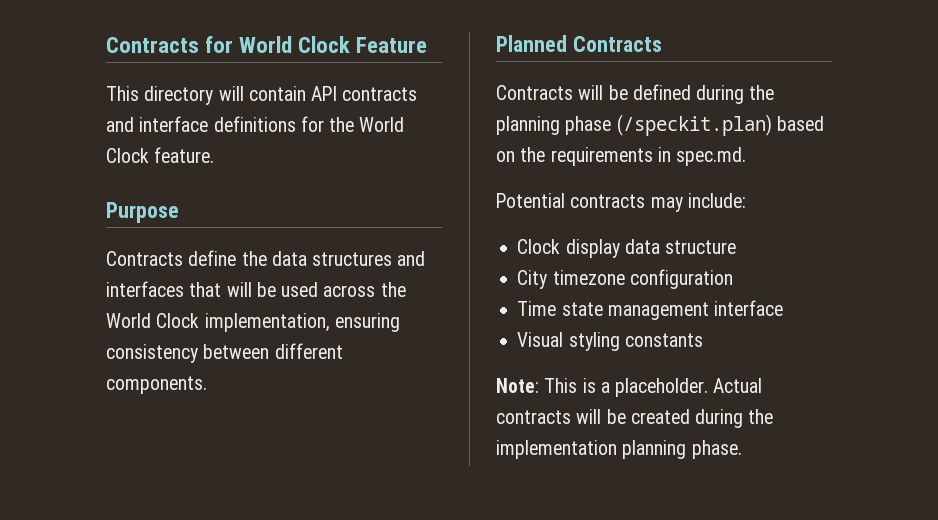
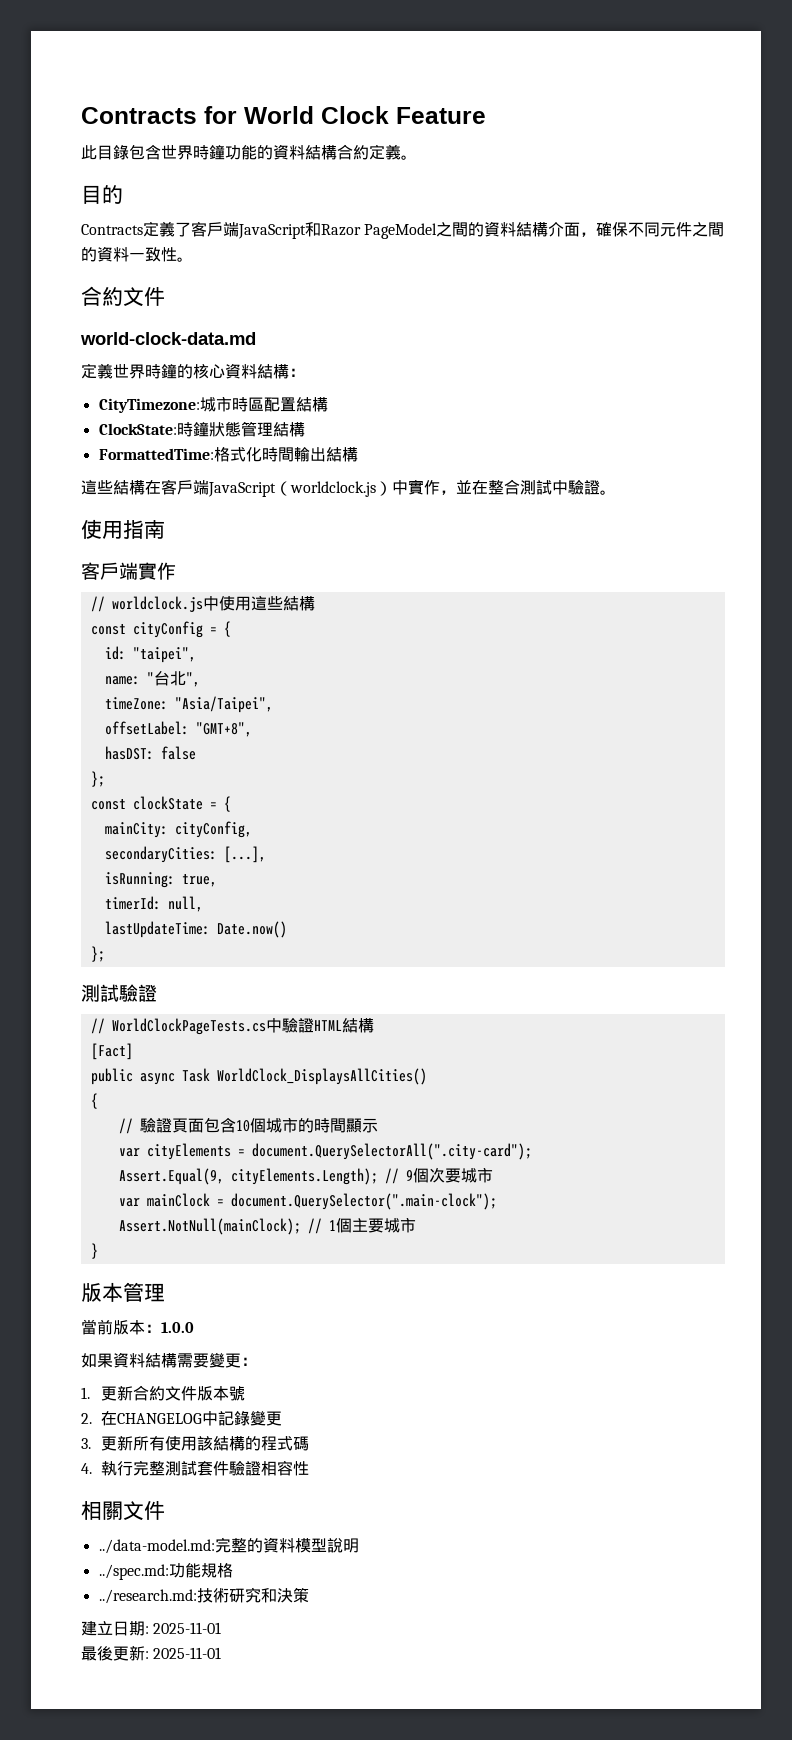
[106,86,418,105] [106,116,405,132] [106,147,215,163] [106,202,179,223] [106,250,426,266] [106,281,406,297] [106,313,400,332] [106,343,343,363] [106,376,207,394] [496,35,662,52] [496,84,775,104] [496,114,824,136] [496,147,747,166] [496,193,746,212] [517,239,737,258] [517,269,733,289] [517,300,784,320] [517,332,703,351] [496,378,763,397] [496,409,774,428] [496,440,742,459] This directory will contain API contracts and interface definitions for the World Clock feature. // Purpose // Contracts define the data structures and interfaces that will be used across the World Clock implementation, ensuring consistency between different components. // Planned Contracts // Contracts will be defined during the planning phase (/speckit.plan) based on the requirements in spec.md. // Potential contracts may include: // Clock display data structure // City timezone configuration // Time state management interface // Visual styling constants // Note: This is a placeholder. Actual contracts will be created during the implementation planning phase. -> [81,144,417,160] [81,185,123,204] [81,221,725,239] [81,246,193,262] [81,286,165,307] [80,332,256,345] [81,363,305,379] [98,396,328,413] [98,421,305,437] [98,447,358,462] [81,479,616,497] [81,519,165,539] [81,562,176,580] [90,595,315,612] [90,621,231,638] [104,646,196,663] [104,671,200,687] [104,696,273,713] [104,721,252,737] [104,746,196,760] [90,771,105,787] [90,796,231,812] [104,821,252,838] [104,846,266,863] [104,872,217,888] [104,896,203,912] [104,921,287,938] [90,946,105,962] [81,984,157,1002] [90,1017,374,1035] [90,1043,133,1060] [90,1068,427,1085] [90,1093,98,1109] [118,1117,378,1134] [118,1143,532,1160] [118,1167,493,1185] [118,1193,497,1210] [118,1217,416,1235] [90,1243,98,1259] [81,1282,165,1302] [81,1319,194,1335] [81,1352,257,1368] [81,1385,245,1401] [81,1410,282,1426] [81,1435,309,1451] [81,1460,309,1476] [81,1501,165,1521] [98,1537,359,1554] [98,1563,233,1580] [98,1587,309,1604] [81,1621,222,1636] [81,1645,222,1661] 此目錄包含世界時鐘功能的資料結構合約定義。 // 目的 // Contracts定義了客戶端JavaScript和Razor PageModel之間的資料結構介面，確保不同元件之間的資料一致性。 // 合約文件 // world-clock-data.md // 定義世界時鐘的核心資料結構： // CityTimezone:城市時區配置結構 // ClockState:時鐘狀態管理結構 // FormattedTime:格式化時間輸出結構 // 這些結構在客戶端JavaScript（worldclock.js）中實作，並在整合測試中驗證。 // 使用指南 // 客戶端實作 // // worldclock.js中使用這些結構 // const cityConfig = { // id: "taipei", // name: "台北", // timeZone: "Asia/Taipei", // offsetLabel: "GMT+8", // hasDST: false // }; // const clockState = { // mainCity: cityConfig, // secondaryCities: [...], // isRunning: true, // timerId: null, // lastUpdateTime: Date.now() // }; // 測試驗證 // // WorldClockPageTests.cs中驗證HTML結構 // [Fact] // public async Task WorldClock_DisplaysAllCities() // { // // 驗證頁面包含10個城市的時間顯示 // var cityElements = document.QuerySelectorAll(".city-card"); // Assert.Equal(9, cityElements.Length); // 9個次要城市 // var mainClock = document.QuerySelector(".main-clock"); // Assert.NotNull(mainClock); // 1個主要城市 // } // 版本管理 // 當前版本：1.0.0 // 如果資料結構需要變更： // 1.更新合約文件版本號 // 2.在CHANGELOG中記錄變更 // 3.更新所有使用該結構的程式碼 // 4.執行完整測試套件驗證相容性 // 相關文件 // ../data-model.md:完整的資料模型說明 // ../spec.md:功能規格 // ../research.md:技術研究和決策 // 建立日期: 2025-11-01 // 最後更新: 2025-11-01

